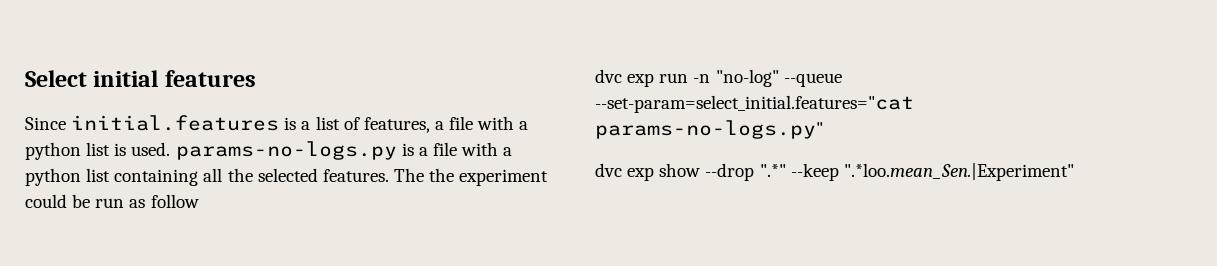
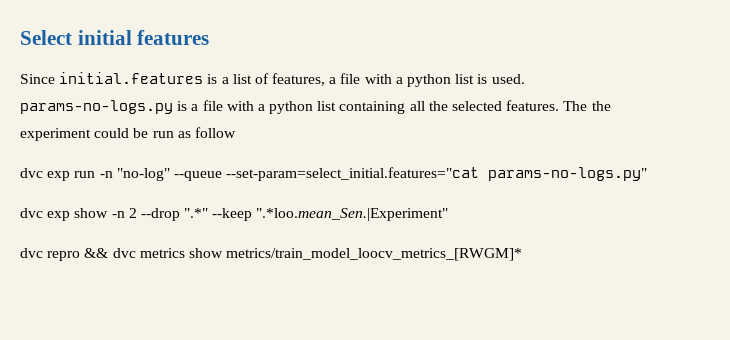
(701, 170) none -> [111,208,137,218] -n 2
(1074, 172) none -> [20,248,523,261] // dvc repro && dvc metrics show metrics/train_model_loocv_metrics_[RWGM]*

